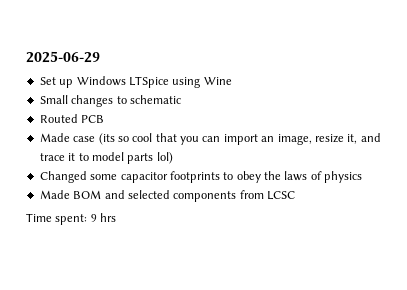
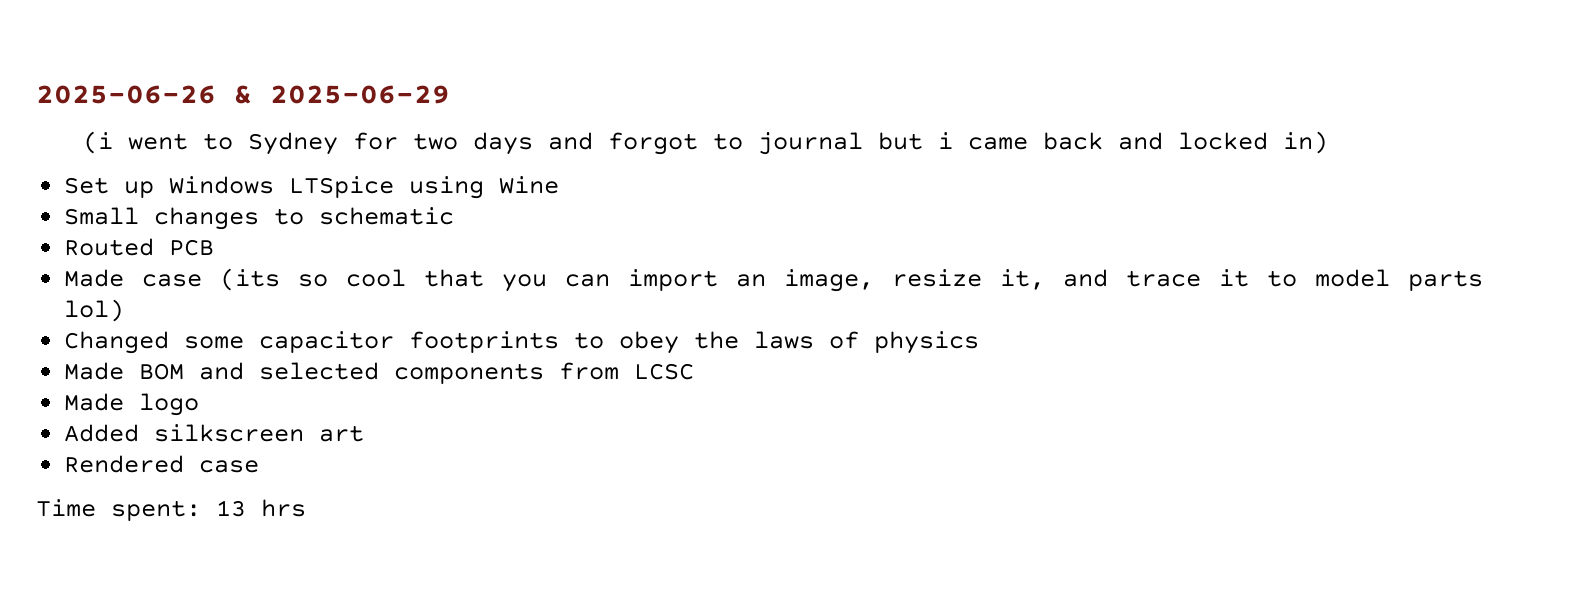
(26, 57) none -> [36,85,252,104] 2025-06-26 &
(100, 57) none -> [82,131,1328,155] // (i went to Sydney for two days and forgot to journal but i came back and locked in)
(295, 195) none -> [64,393,200,416] [64,424,365,442] [64,455,260,473] // Made logo // Added silkscreen art // Rendered case
[90,214,97,222] 9 -> [216,500,246,517] 13

